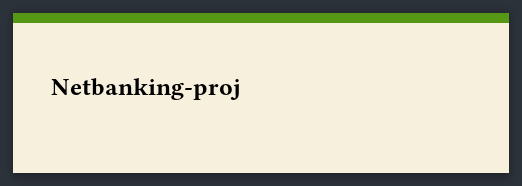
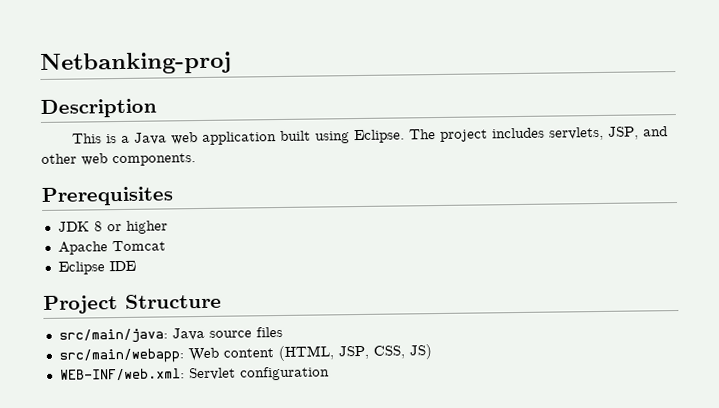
(241, 89) none -> [40,98,157,118] [71,126,668,145] [41,153,196,167] [41,186,173,206] [57,220,168,234] [57,240,166,255] [57,260,136,275] [43,293,222,314] [58,326,283,344] [58,344,432,364] [59,366,330,381] // Description // This is a Java web application built using Eclipse. The project includes servlets, JSP, and other web components. // Prerequisites // JDK 8 or higher // Apache Tomcat // Eclipse IDE // Project Structure // src/main/java: Java source files // src/main/webapp: Web content (HTML, JSP, CSS, JS) // WEB-INF/web.xml: Servlet configuration

